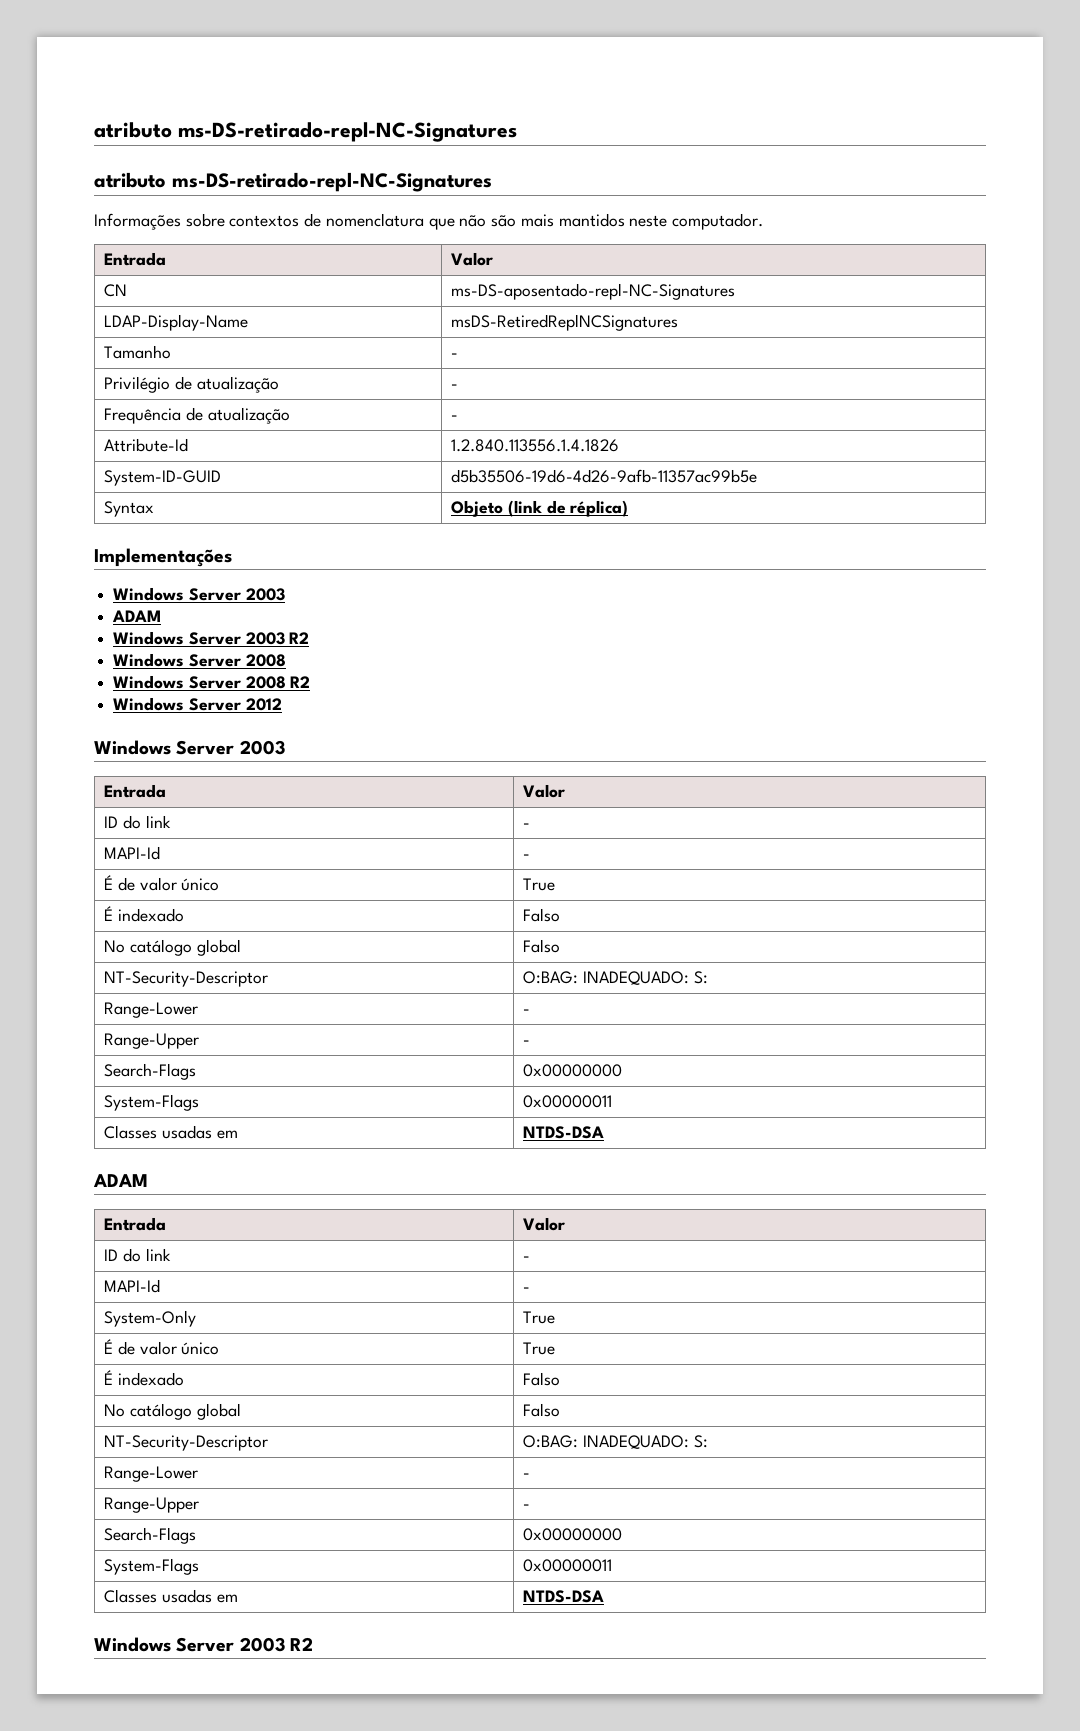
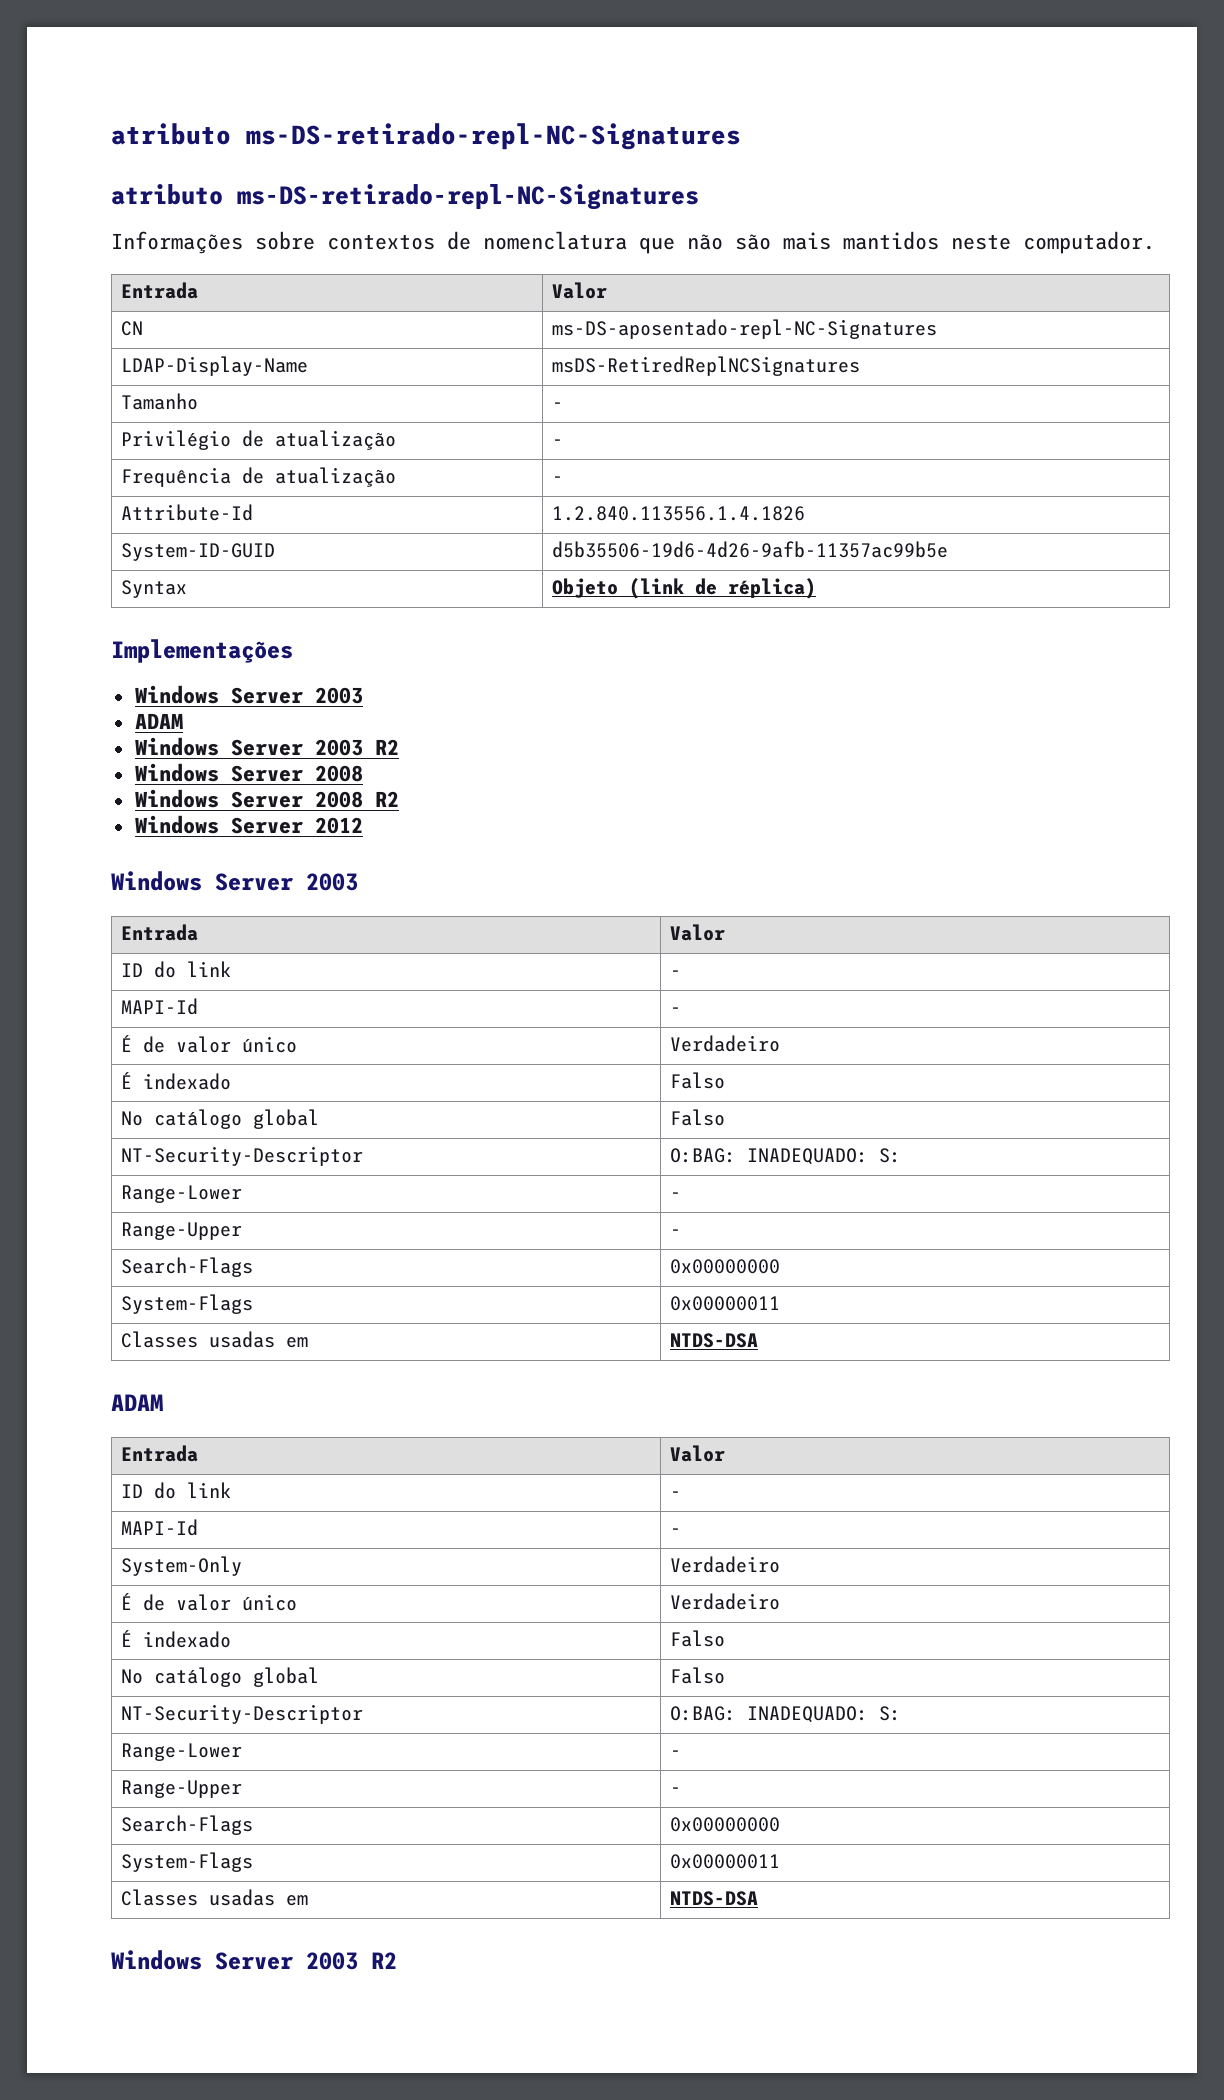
[523,878,556,891] True -> [669,1035,780,1052] Verdadeiro
[523,1311,556,1324] [104,1339,220,1355] [523,1342,556,1355] True // É de valor único | True -> [669,1556,780,1573] [120,1593,297,1611] [669,1593,780,1610] Verdadeiro // É de valor único | Verdadeiro

